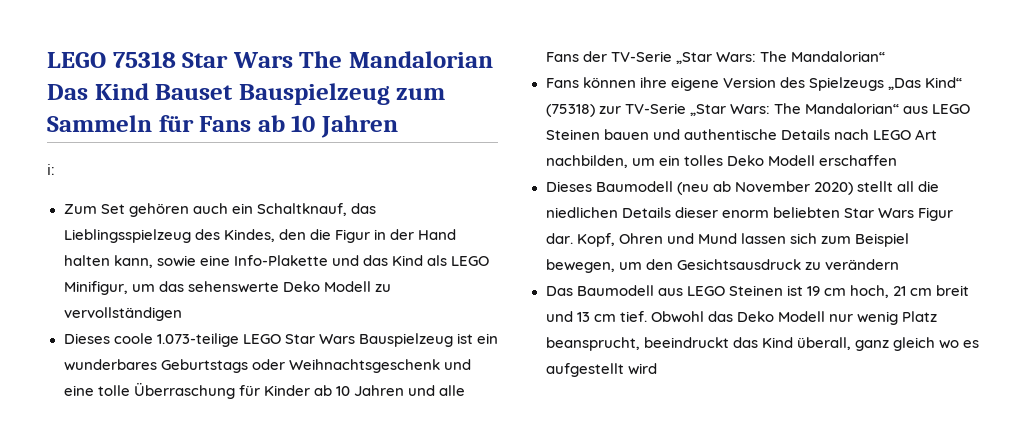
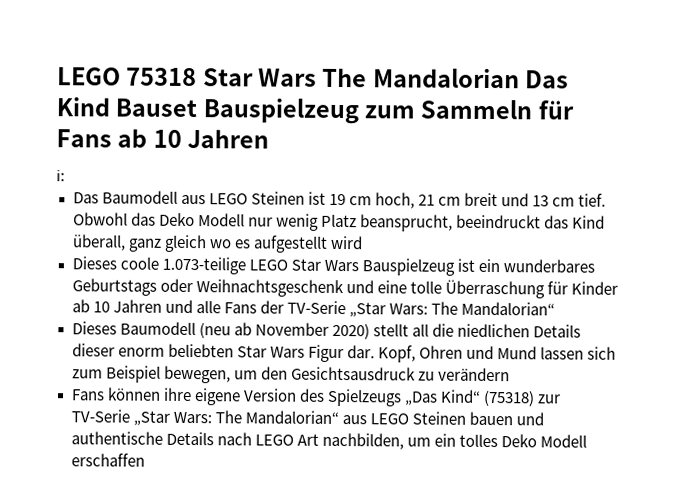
[63,203,376,217] [63,229,456,243] [63,255,489,268] [63,281,391,295] [63,307,182,321] [63,333,498,347] [63,359,471,373] [63,382,465,399] [545,51,885,64] [545,77,962,91] [545,103,970,117] [545,129,937,140] [545,155,897,168] [545,181,939,195] [545,207,953,221] [545,233,909,247] [545,259,899,273] // Zum Set gehören auch ein Schaltknauf, das Lieblingsspielzeug des Kindes, den die Figur in der Hand halten kann, sowie eine Info-Plakette und das Kind als LEGO Minifigur, um das sehenswerte Deko Modell zu vervollständigen // Dieses coole 1.073-teilige LEGO Star Wars Bauspielzeug ist ein wunderbares Geburtstags oder Weihnachtsgeschenk und eine tolle Überraschung für Kinder ab 10 Jahren und alle Fans der TV-Serie „Star Wars: The Mandalorian“ // Fans können ihre eigene Version des Spielzeugs „Das Kind“ (75318) zur TV-Serie „Star Wars: The Mandalorian“ aus LEGO Steinen bauen und authentische Details nach LEGO Art nachbilden, um ein tolles Deko Modell erschaffen // Dieses Baumodell (neu ab November 2020) stellt all die niedlichen Details dieser enorm beliebten Star Wars Figur dar. Kopf, Ohren und Mund lassen sich zum Beispiel bewegen, um den Gesichtsausdruck zu verändern -> (65, 176) none
(657, 369) none -> [71,256,595,276] [71,278,618,299] [71,299,556,318] [71,321,582,340] [71,343,617,363] [71,365,510,384] [70,387,561,407] [70,409,544,426] [70,431,588,450] [70,453,145,467] // Dieses coole 1.073-teilige LEGO Star Wars Bauspielzeug ist ein wunderbares Geburtstags oder Weihnachtsgeschenk und eine tolle Überraschung für Kinder ab 10 Jahren und alle Fans der TV-Serie „Star Wars: The Mandalorian“ // Dieses Baumodell (neu ab November 2020) stellt all die niedlichen Details dieser enorm beliebten Star Wars Figur dar. Kopf, Ohren und Mund lassen sich zum Beispiel bewegen, um den Gesichtsausdruck zu verändern // Fans können ihre eigene Version des Spielzeugs „Das Kind“ (75318) zur TV-Serie „Star Wars: The Mandalorian“ aus LEGO Steinen bauen und authentische Details nach LEGO Art nachbilden, um ein tolles Deko Modell erschaffen

